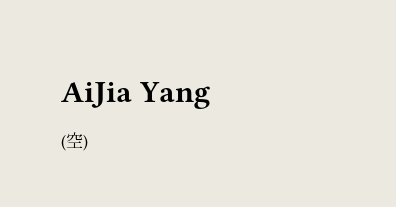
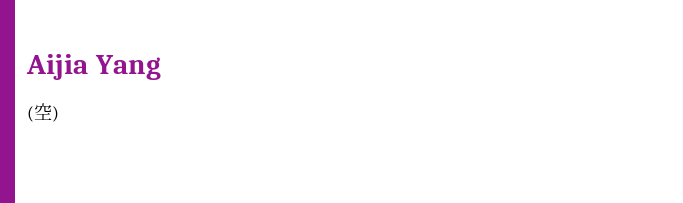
[61,82,132,108] AiJia -> [26,54,88,80] Aijia

